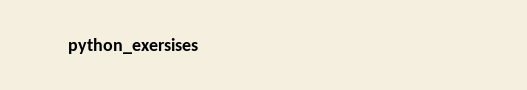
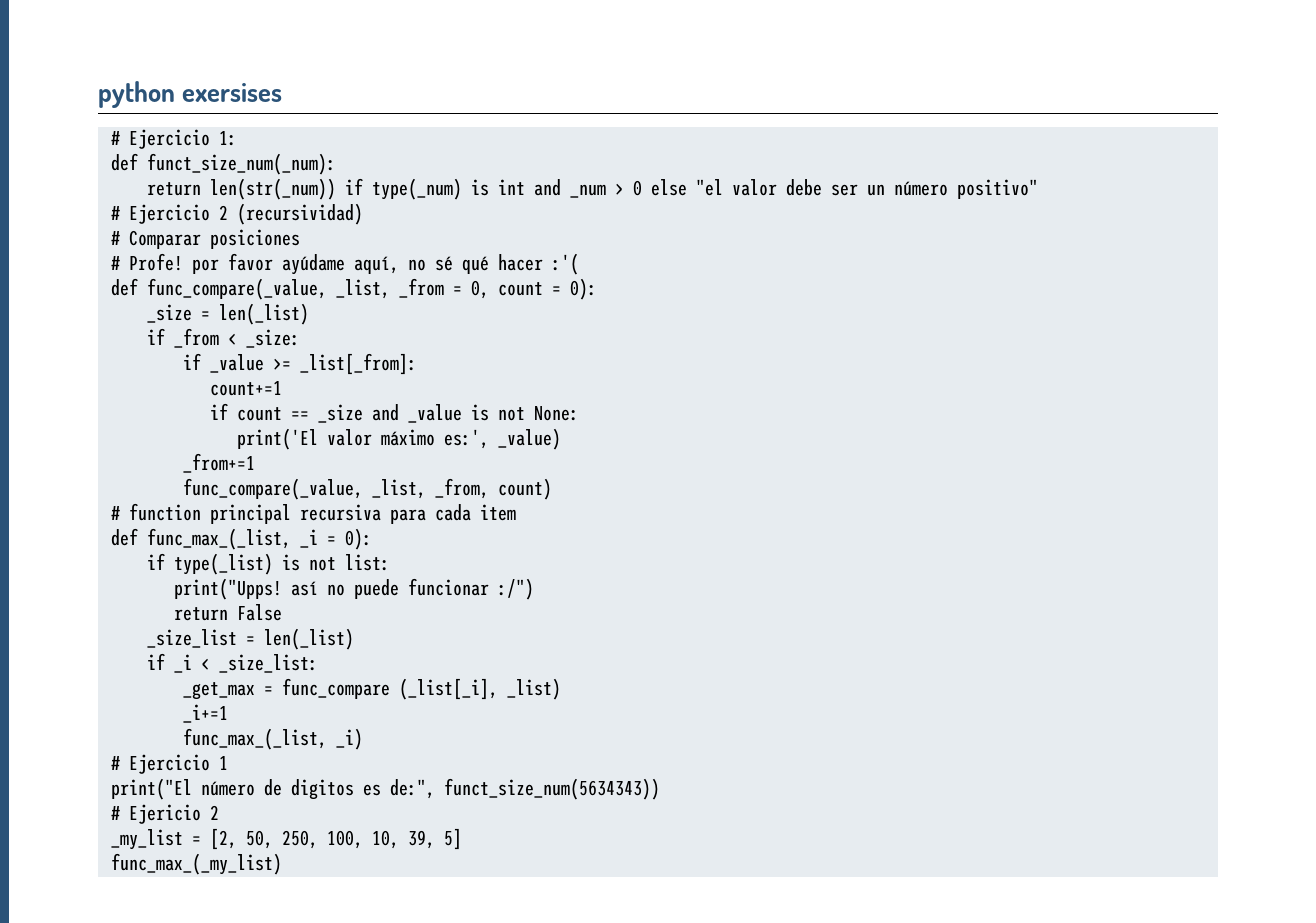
[68,38,198,54] python_exersises -> [98,81,283,108] [110,129,237,149] [110,153,336,175] [146,178,1038,200] [110,203,363,225] [110,229,300,249] [110,253,579,275] [110,278,597,300] [146,303,309,325] [146,328,300,348] [182,353,417,375] [209,381,282,396] [209,403,579,423] [236,428,561,450] [182,453,255,473] [182,478,552,500] [110,503,516,524] [110,528,372,550] [146,553,390,575] [173,578,534,600] [173,604,282,621] [146,628,354,650] [146,653,318,673] [182,678,561,700] [182,704,228,723] [182,728,363,750] [110,754,228,774] [110,778,660,800] [110,804,219,824] [110,828,462,850] [110,853,282,875] python exersises // # Ejercicio 1: // def funct_size_num(_num): // return len(str(_num)) if type(_num) is int and _num > 0 else "el valor debe ser un número positivo" // # Ejercicio 2 (recursividad) // # Comparar posiciones // # Profe! por favor ayúdame aquí, no sé qué hacer :'( // def func_compare(_value, _list, _from = 0, count = 0): // _size = len(_list) // if _from < _size: // if _value >= _list[_from]: // count+=1 // if count == _size and _value is not None: // print('El valor máximo es:', _value) // _from+=1 // func_compare(_value, _list, _from, count) // # function principal recursiva para cada item // def func_max_(_list, _i = 0): // if type(_list) is not list: // print("Upps! así no puede funcionar :/") // return False // _size_list = len(_list) // if _i < _size_list: // _get_max = func_compare (_list[_i], _list) // _i+=1 // func_max_(_list, _i) // # Ejercicio 1 // print("El número de digitos es de:", funct_size_num(5634343)) // # Ejericio 2 // _my_list = [2, 50, 250, 100, 10, 39, 5] // func_max_(_my_list)

